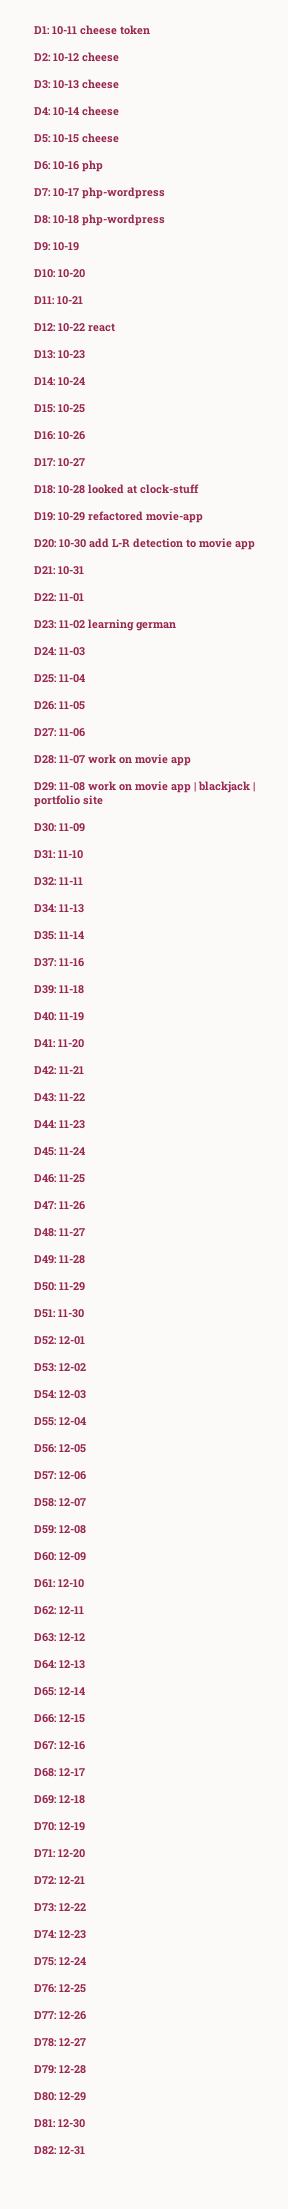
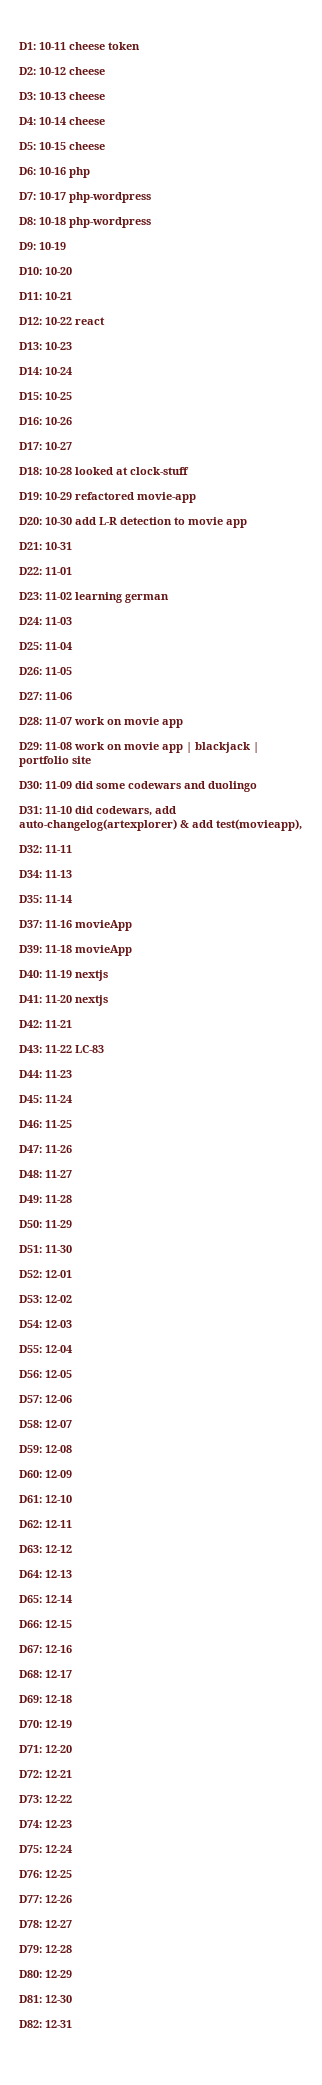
[34,850,83,859] // D31: 11-10 -> [75,781,257,792] [19,806,176,816] [19,819,302,831] did some codewars and duolingo // D31: 11-10 did codewars, add auto-changelog(artexplorer) & add test(movieapp),
(84, 962) none -> [75,920,132,931] movieApp
(84, 989) none -> [75,945,132,956] movieApp
(84, 1016) none -> [75,970,108,981] nextjs
(84, 1043) none -> [75,995,108,1006] nextjs
(85, 1097) none -> [75,1045,104,1053] LC-83

